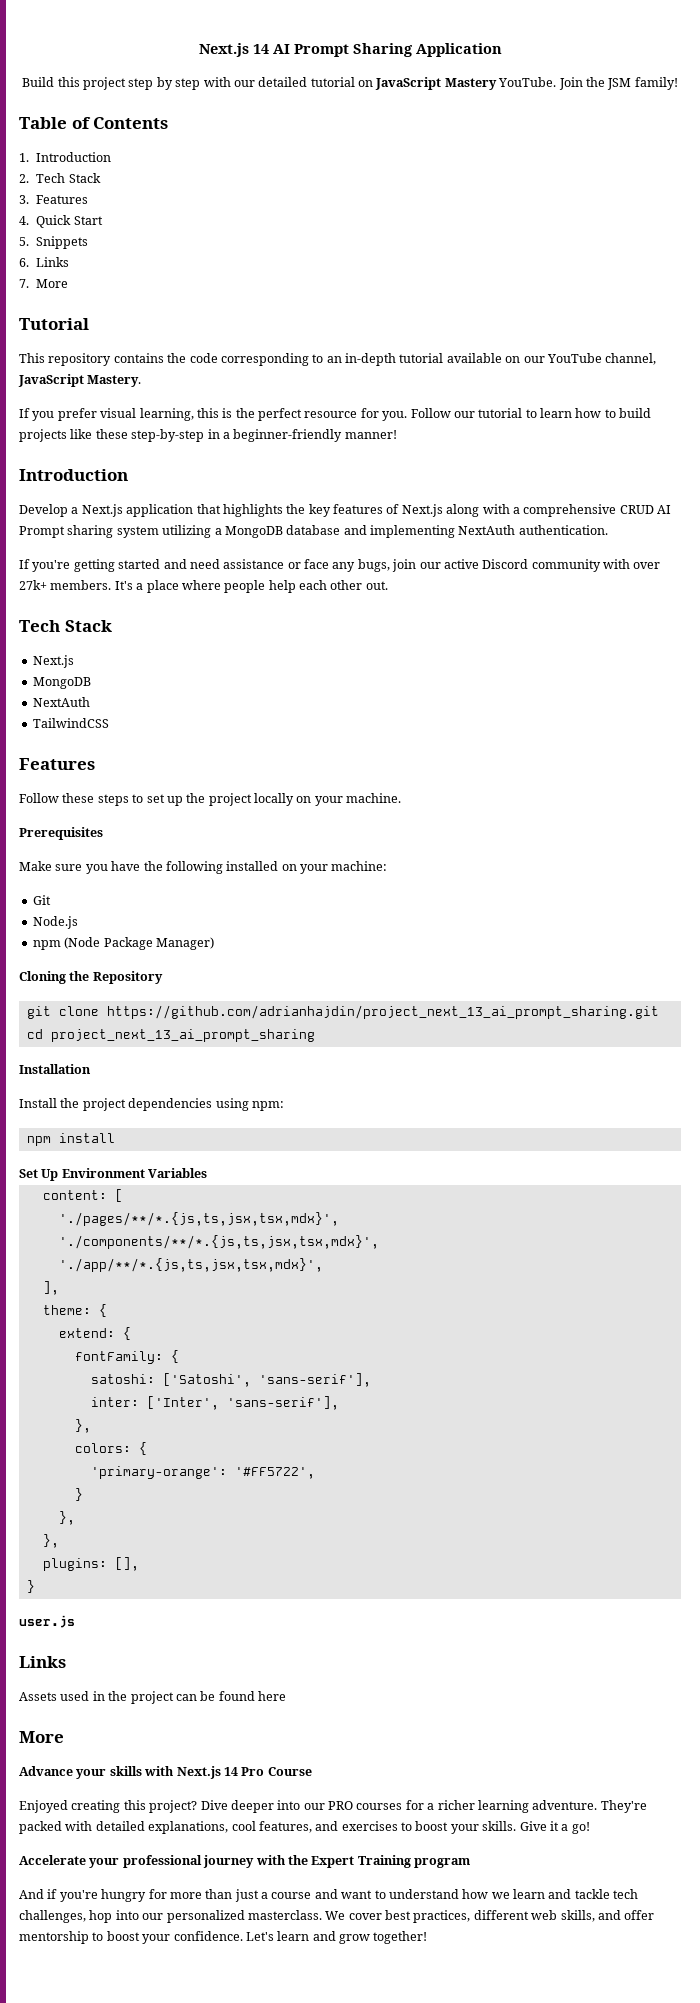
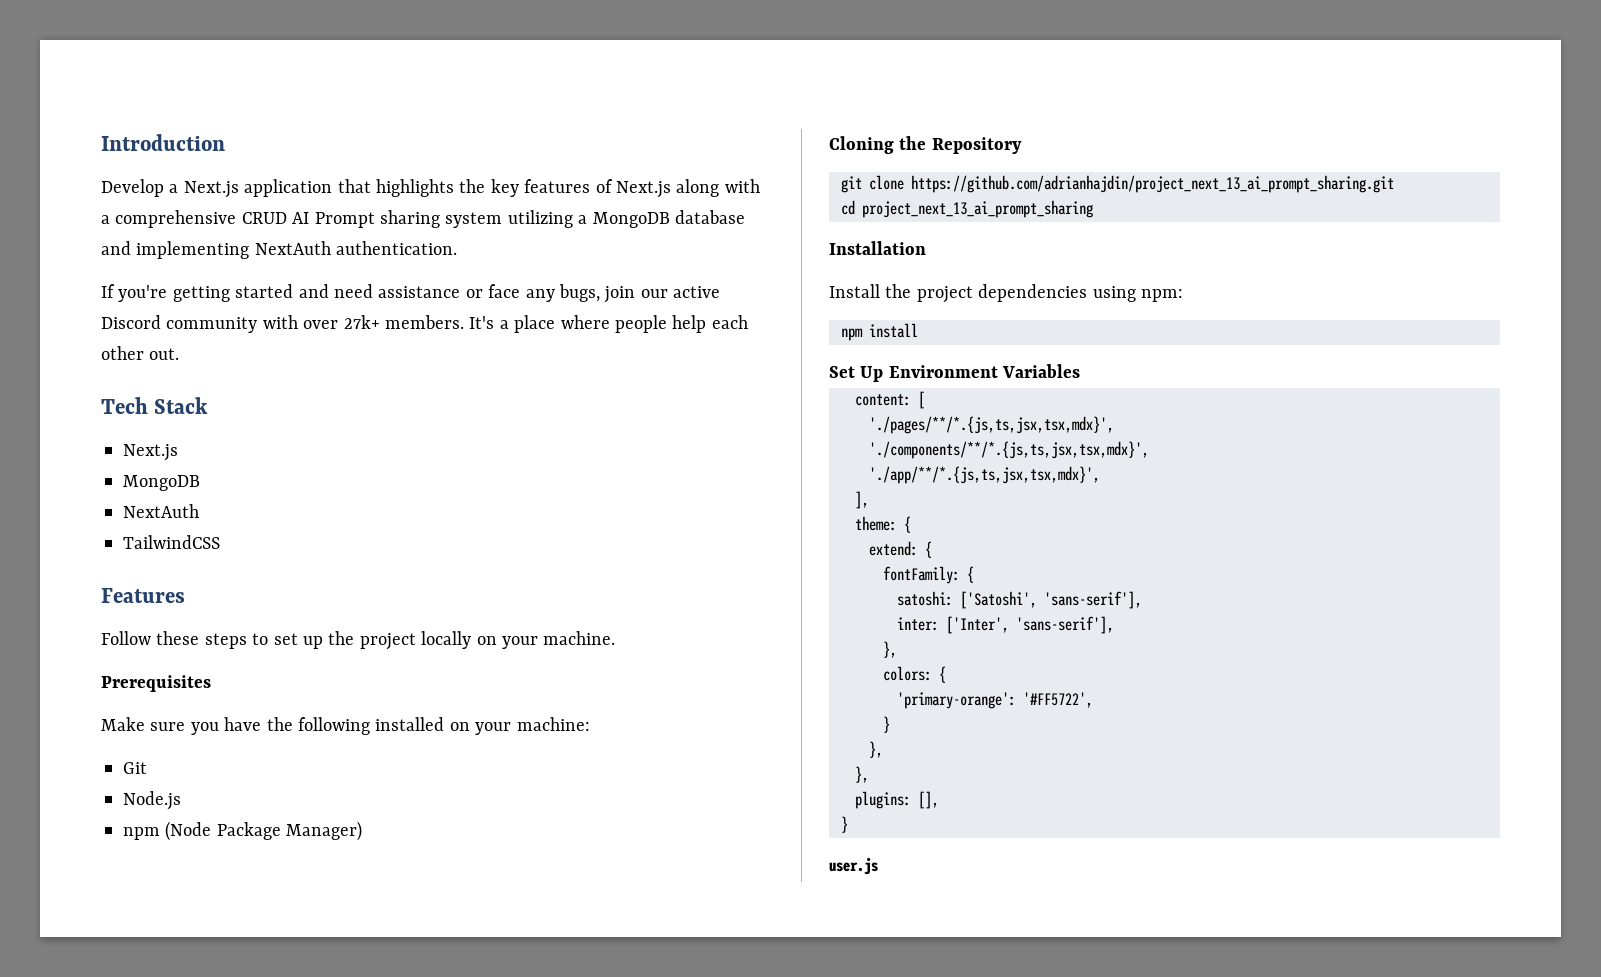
[198,43,502,57] [22,77,678,90] [19,117,169,129] [19,152,112,162] [19,173,101,183] [19,195,89,204] [19,215,103,228] [19,236,89,249] [19,257,70,267] [19,279,69,288] [19,318,89,330] [19,353,657,366] [18,374,142,387] [19,408,652,421] [19,429,397,442] Next.js 14 AI Prompt Sharing Application // Build this project step by step with our detailed tutorial on JavaScript Mastery YouTube. Join the JSM family! // Table of Contents // 1. Introduction // 2. Tech Stack // 3. Features // 4. Quick Start // 5. Snippets // 6. Links // 7. More // Tutorial // This repository contains the code corresponding to an in-depth tutorial available on our YouTube channel, JavaScript Mastery. // If you prefer visual learning, this is the perfect resource for you. Follow our tutorial to learn how to build projects like these step-by-step in a beginner-friendly manner! // -> (101, 142) none
[19,1656,66,1668] [19,1691,286,1704] [19,1731,64,1743] [19,1766,312,1779] [19,1800,647,1813] [19,1821,590,1834] [19,1855,470,1868] [19,1889,639,1902] [19,1910,655,1923] [19,1931,428,1944] // Links // Assets used in the project can be found here // More // Advance your skills with Next.js 14 Pro Course // Enjoyed creating this project? Dive deeper into our PRO courses for a richer learning adventure. They're packed with detailed explanations, cool features, and exercises to boost your skills. Give it a go! // Accelerate your professional journey with the Expert Training program // And if you're hungry for more than just a course and want to understand how we learn and tackle tech challenges, hop into our personalized masterclass. We cover best practices, different web skills, and offer mentorship to boost your confidence. Let's learn and grow together! -> (878, 866) none

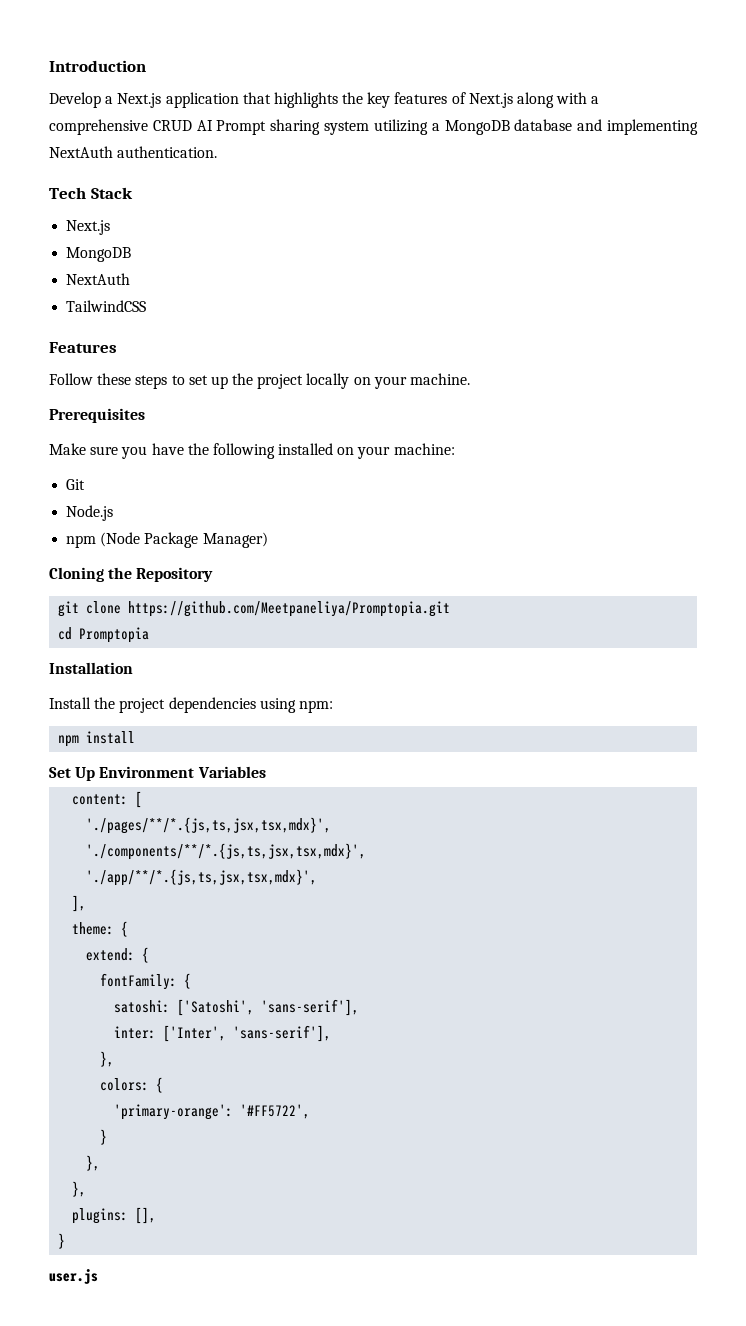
[101,284,721,303] [101,315,748,333] [101,346,180,360] // If you're getting started and need assistance or face any bugs, join our active Discord community with over 27k+ members. It's a place where people help each other out. -> (218, 152) none
[911,175,1394,193] https://github.com/adrianhajdin/project_next_13_ai_prompt_sharing.git -> [128,601,451,617] https://github.com/Meetpaneliya/Promptopia.git
[862,200,1093,218] project_next_13_ai_prompt_sharing -> [79,627,150,643] Promptopia

